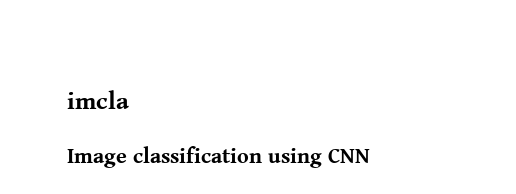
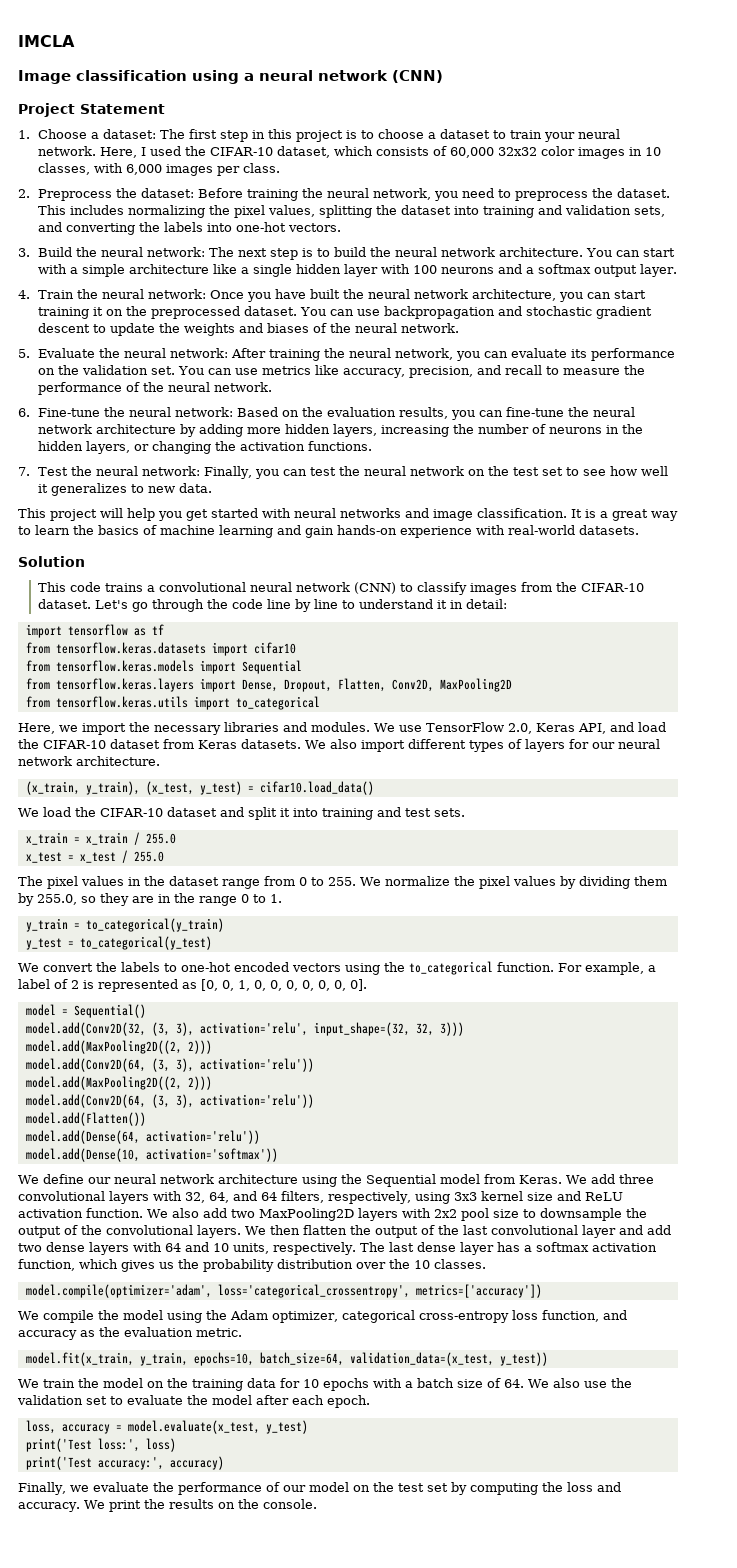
[67,90,129,109] imcla -> [18,35,75,47] IMCLA
[328,148,370,163] CNN -> [244,70,443,83] [18,103,165,117] [18,129,621,142] [38,146,661,159] [38,163,281,176] [18,188,671,201] [38,205,666,218] [38,222,342,235] [18,247,675,260] [38,264,678,277] [18,289,647,302] [38,306,652,319] [38,323,460,336] [18,348,676,361] [38,365,645,378] [38,382,273,395] [18,407,636,420] [38,424,644,437] [38,441,373,454] [18,466,668,479] [38,483,213,496] [18,508,678,521] [18,525,639,538] [18,556,85,567] [38,582,645,595] [38,599,508,612] [25,624,164,638] [25,642,296,656] [25,660,302,674] [25,678,512,692] [25,696,320,710] [18,722,666,735] [18,739,660,752] [18,756,160,766] [25,781,374,795] [18,807,465,820] [25,832,176,845] [25,850,164,863] [18,876,667,889] [18,893,282,906] [25,918,224,932] [25,936,212,950] [18,961,656,975] [18,979,367,992] [25,1004,146,1018] [25,1022,464,1036] [25,1040,212,1054] [25,1058,314,1072] [25,1076,212,1090] [25,1094,314,1108] [25,1112,146,1126] [25,1130,260,1144] [25,1148,278,1162] [18,1174,654,1187] [18,1191,623,1204] [18,1208,647,1221] [18,1225,671,1238] [18,1242,657,1255] [18,1259,486,1272] [25,1284,542,1298] [18,1310,627,1323] [18,1327,242,1340] [25,1352,548,1366] [18,1378,632,1391] [17,1395,370,1408] [25,1420,308,1434] [25,1438,176,1452] [25,1456,224,1470] [18,1482,621,1495] [18,1499,317,1512] a neural network (CNN) // Project Statement // 1. Choose a dataset: The first step in this project is to choose a dataset to train your neural network. Here, I used the CIFAR-10 dataset, which consists of 60,000 32x32 color images in 10 classes, with 6,000 images per class. // 2. Preprocess the dataset: Before training the neural network, you need to preprocess the dataset. This includes normalizing the pixel values, splitting the dataset into training and validation sets, and converting the labels into one-hot vectors. // 3. Build the neural network: The next step is to build the neural network architecture. You can start with a simple architecture like a single hidden layer with 100 neurons and a softmax output layer. // 4. Train the neural network: Once you have built the neural network architecture, you can start training it on the preprocessed dataset. You can use backpropagation and stochastic gradient descent to update the weights and biases of the neural network. // 5. Evaluate the neural network: After training the neural network, you can evaluate its performance on the validation set. You can use metrics like accuracy, precision, and recall to measure the performance of the neural network. // 6. Fine-tune the neural network: Based on the evaluation results, you can fine-tune the neural network architecture by adding more hidden layers, increasing the number of neurons in the hidden layers, or changing the activation functions. // 7. Test the neural network: Finally, you can test the neural network on the test set to see how well it generalizes to new data. // This project will help you get started with neural networks and image classification. It is a great way to learn the basics of machine learning and gain hands-on experience with real-world datasets. // Solution // This code trains a convolutional neural network (CNN) to classify images from the CIFAR-10 dataset. Let's go through the code line by line to understand it in detail: // import tensorflow as tf // from tensorflow.keras.datasets import cifar10 // from tensorflow.keras.models import Sequential // from tensorflow.keras.layers import Dense, Dropout, Flatten, Conv2D, MaxPooling2D // from tensorflow.keras.utils import to_categorical // Here, we import the necessary libraries and modules. We use TensorFlow 2.0, Keras API, and load the CIFAR-10 dataset from Keras datasets. We also import different types of layers for our neural network architecture. // (x_train, y_train), (x_test, y_test) = cifar10.load_data() // We load the CIFAR-10 dataset and split it into training and test sets. // x_train = x_train / 255.0 // x_test = x_test / 255.0 // The pixel values in the dataset range from 0 to 255. We normalize the pixel values by dividing them by 255.0, so they are in the range 0 to 1. // y_train = to_categorical(y_train) // y_test = to_categorical(y_test) // We convert the labels to one-hot encoded vectors using the to_categorical function. For example, a label of 2 is represented as [0, 0, 1, 0, 0, 0, 0, 0, 0, 0]. // model = Sequential() // model.add(Conv2D(32, (3, 3), activation='relu', input_shape=(32, 32, 3))) // model.add(MaxPooling2D((2, 2))) // model.add(Conv2D(64, (3, 3), activation='relu')) // model.add(MaxPooling2D((2, 2))) // model.add(Conv2D(64, (3, 3), activation='relu')) // model.add(Flatten()) // model.add(Dense(64, activation='relu')) // model.add(Dense(10, activation='softmax')) // We define our neural network architecture using the Sequential model from Keras. We add three convolutional layers with 32, 64, and 64 filters, respectively, using 3x3 kernel size and ReLU activation function. We also add two MaxPooling2D layers with 2x2 pool size to downsample the output of the convolutional layers. We then flatten the output of the last convolutional layer and add two dense layers with 64 and 10 units, respectively. The last dense layer has a softmax activation function, which gives us the probability distribution over the 10 classes. // model.compile(optimizer='adam', loss='categorical_crossentropy', metrics=['accuracy']) // We compile the model using the Adam optimizer, categorical cross-entropy loss function, and accuracy as the evaluation metric. // model.fit(x_train, y_train, epochs=10, batch_size=64, validation_data=(x_test, y_test)) // We train the model on the training data for 10 epochs with a batch size of 64. We also use the validation set to evaluate the model after each epoch. // loss, accuracy = model.evaluate(x_test, y_test) // print('Test loss:', loss) // print('Test accuracy:', accuracy) // Finally, we evaluate the performance of our model on the test set by computing the loss and accuracy. We print the results on the console.

